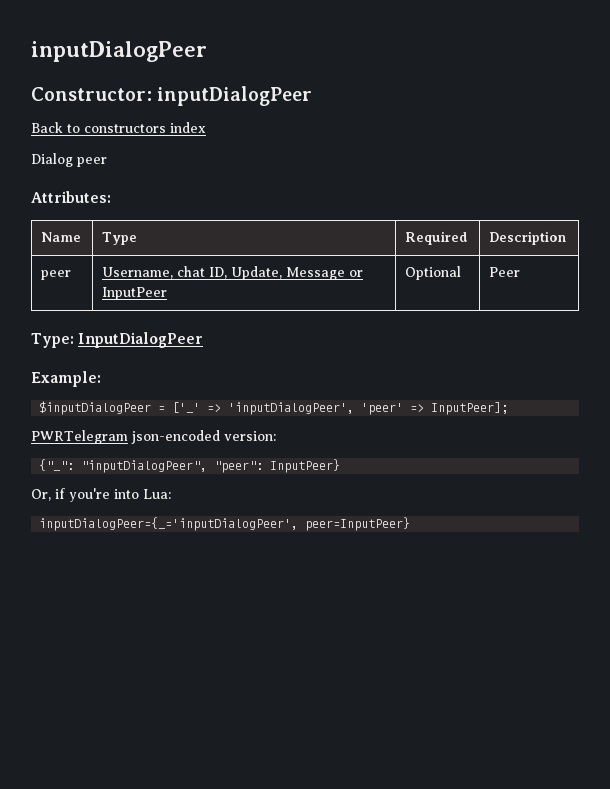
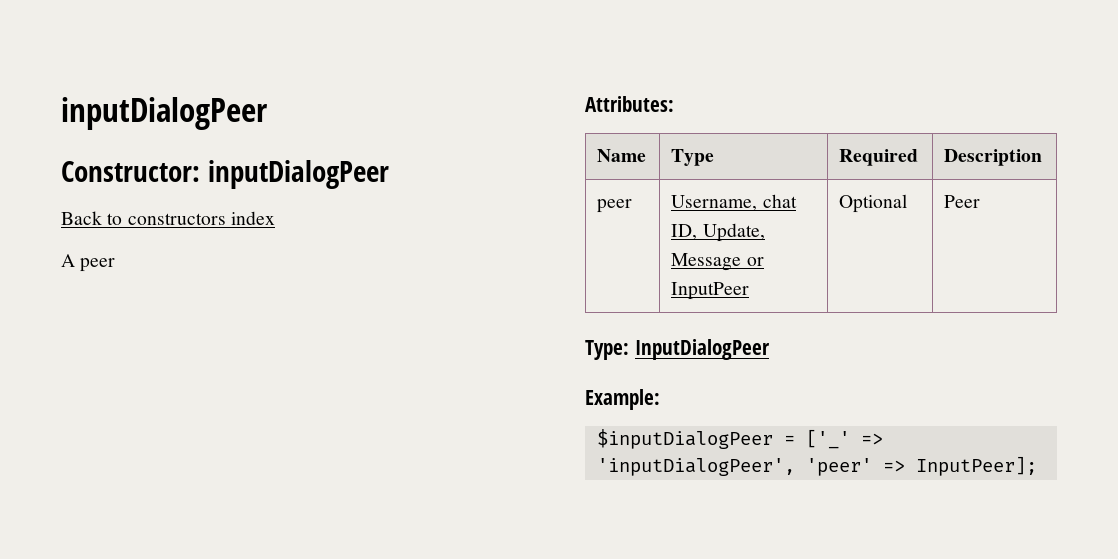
[31,153,73,167] Dialog -> [61,254,75,267] A
[31,430,276,444] [39,459,341,473] [31,488,171,502] [39,517,411,531] // PWRTelegram json-encoded version: // {"_": "inputDialogPeer", "peer": InputPeer} // Or, if you're into Lua: // inputDialogPeer={_='inputDialogPeer', peer=InputPeer} -> (1037, 466) none

